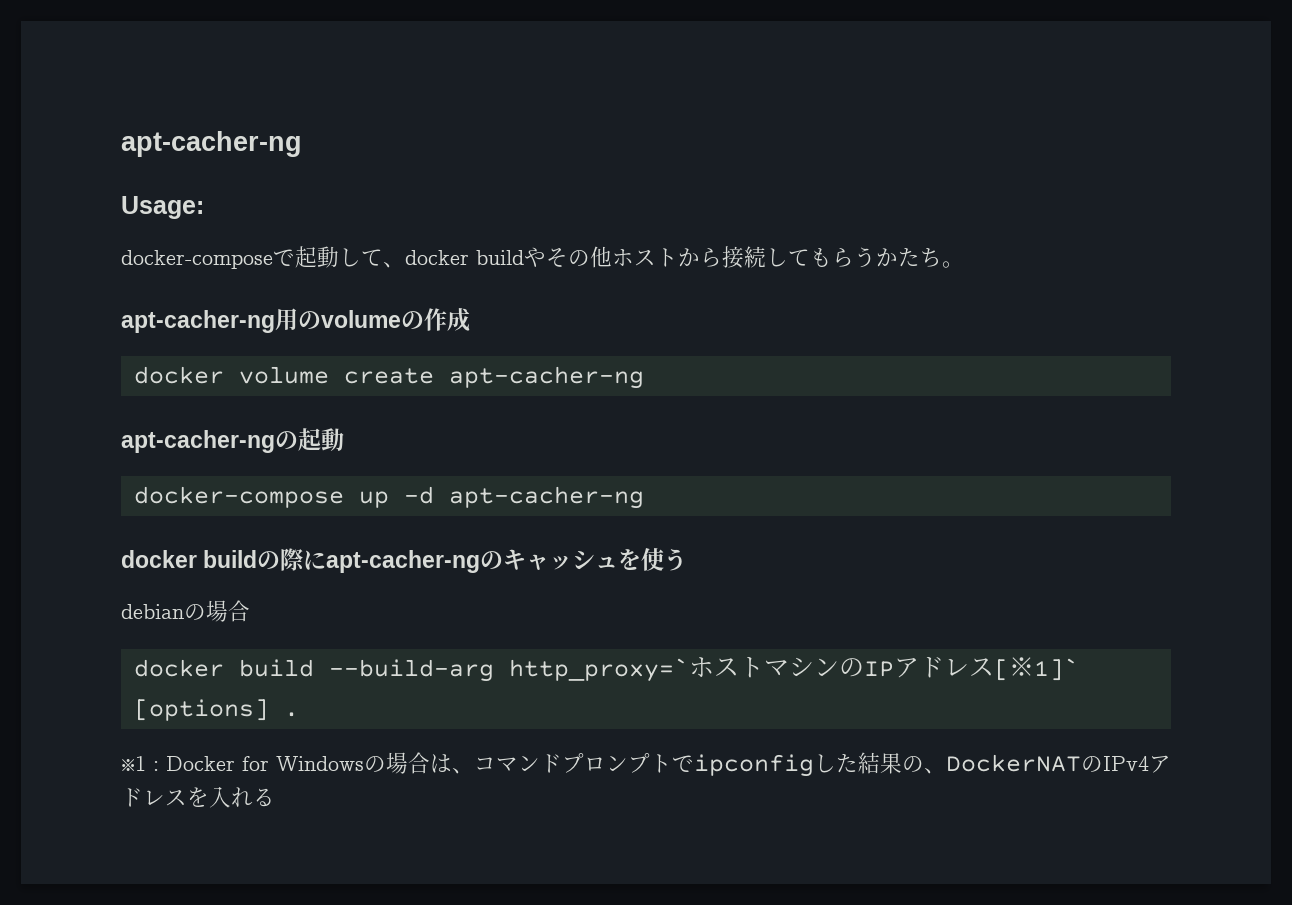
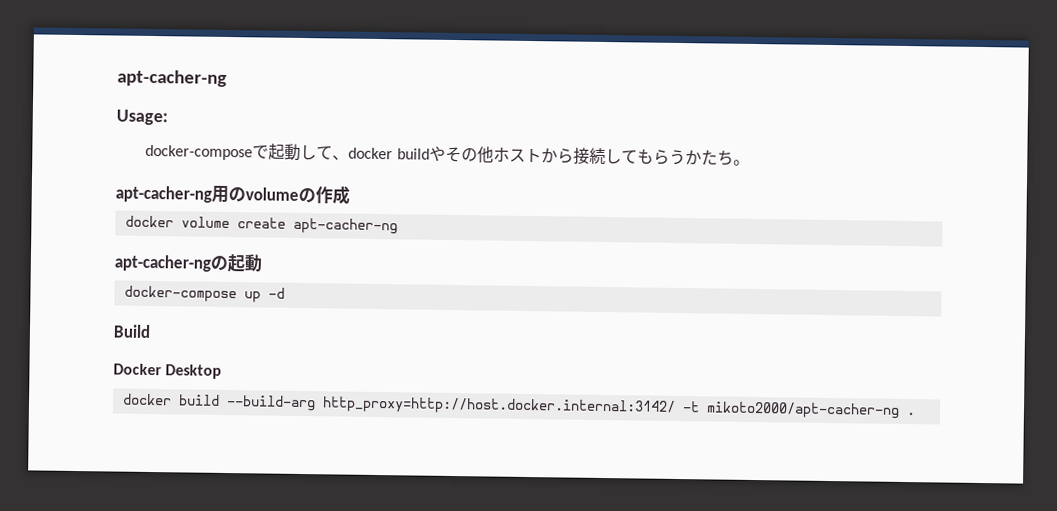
[448,486,644,509] [121,548,688,573] [121,600,250,622] [133,657,1079,682] [133,699,299,721] [121,752,1171,777] [121,786,275,808] apt-cacher-ng // docker buildの際にapt-cacher-ngのキャッシュを使う // debianの場合 // docker build --build-arg http_proxy=`ホストマシンのIPアドレス[※1]` [options] . // ※1 : Docker for Windowsの場合は、コマンドプロンプトでipconfigした結果の、DockerNATのIPv4アドレスを入れる -> [113,324,151,338] [113,363,223,379] [121,393,915,419] // Build // Docker Desktop // docker build --build-arg http_proxy=http://host.docker.internal:3142/ -t mikoto2000/apt-cacher-ng .

